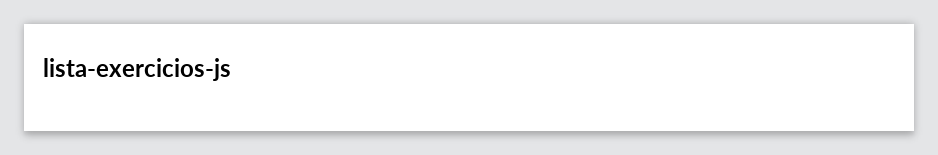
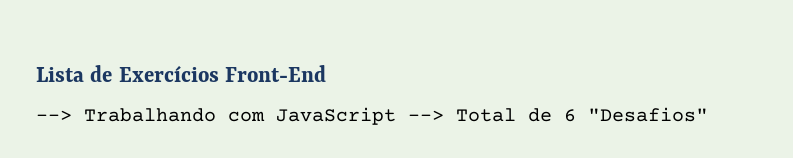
[43,58,231,81] lista-exercicios-js -> [36,65,327,82] [36,107,708,125] Lista de Exercícios Front-End // --> Trabalhando com JavaScript --> Total de 6 "Desafios"

